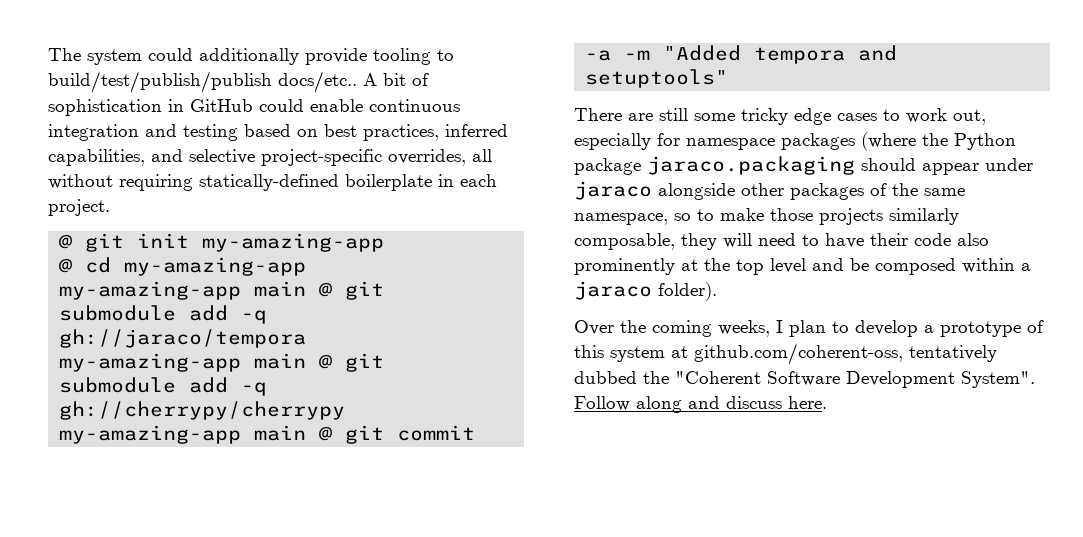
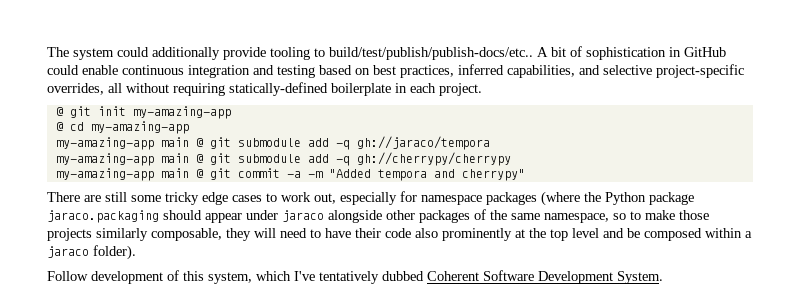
[48,71,357,93] build/test/publish/publish docs/etc.. -> [329,47,533,60] build/test/publish/publish-docs/etc..
[585,69,729,88] setuptools" -> [461,169,525,181] cherrypy"
[574,320,1044,337] [574,343,997,365] [574,371,1035,388] [574,396,827,413] Over the coming weeks, I plan to develop a prototype of this system at github.com/coherent-oss, tentatively dubbed the "Coherent Software Development System". Follow along and discuss here. -> [47,270,663,284] Follow development of this system, which I've tentatively dubbed Coherent Software Development System.

